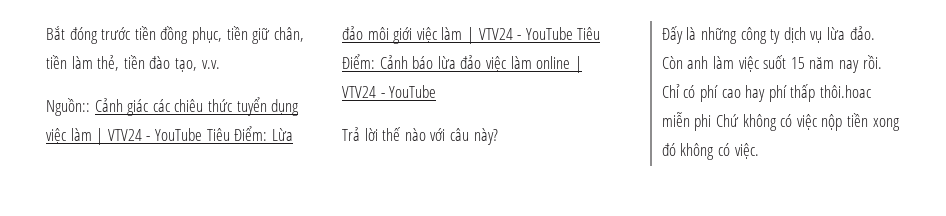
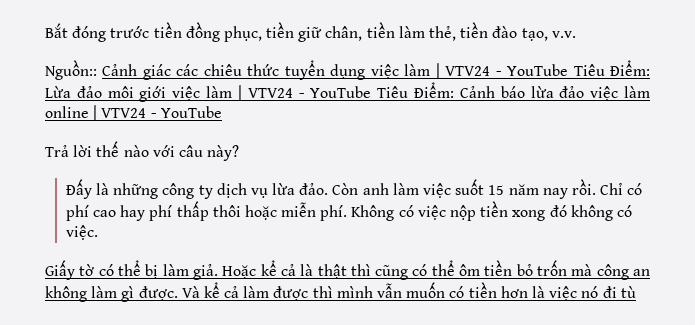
[819,85,871,98] [661,112,777,131] thôi.hoac miễn phi Chứ không -> [212,202,395,221] thôi hoặc miễn phí. Không
(759, 151) none -> [45,260,651,280] [45,282,636,302] // Giấy tờ có thể bị làm giả. Hoặc kể cả là thật thì cũng có thể ôm tiền bỏ trốn mà công an không làm gì được. Và kể cả làm được thì mình vẫn muốn có tiền hơn là việc nó đi tù

